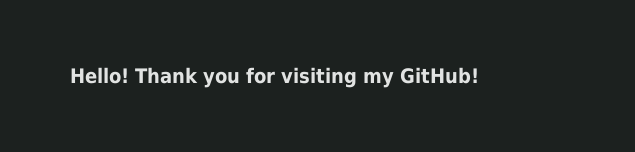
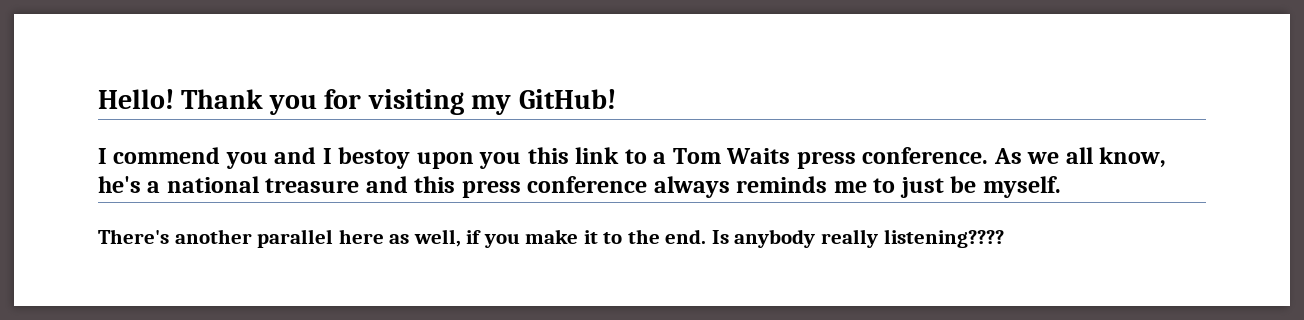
(479, 75) none -> [98,147,1167,169] [98,176,1061,198] [98,229,1004,248] // I commend you and I bestoy upon you this link to a Tom Waits press conference. As we all know, he's a national treasure and this press conference always reminds me to just be myself. // There's another parallel here as well, if you make it to the end. Is anybody really listening????

